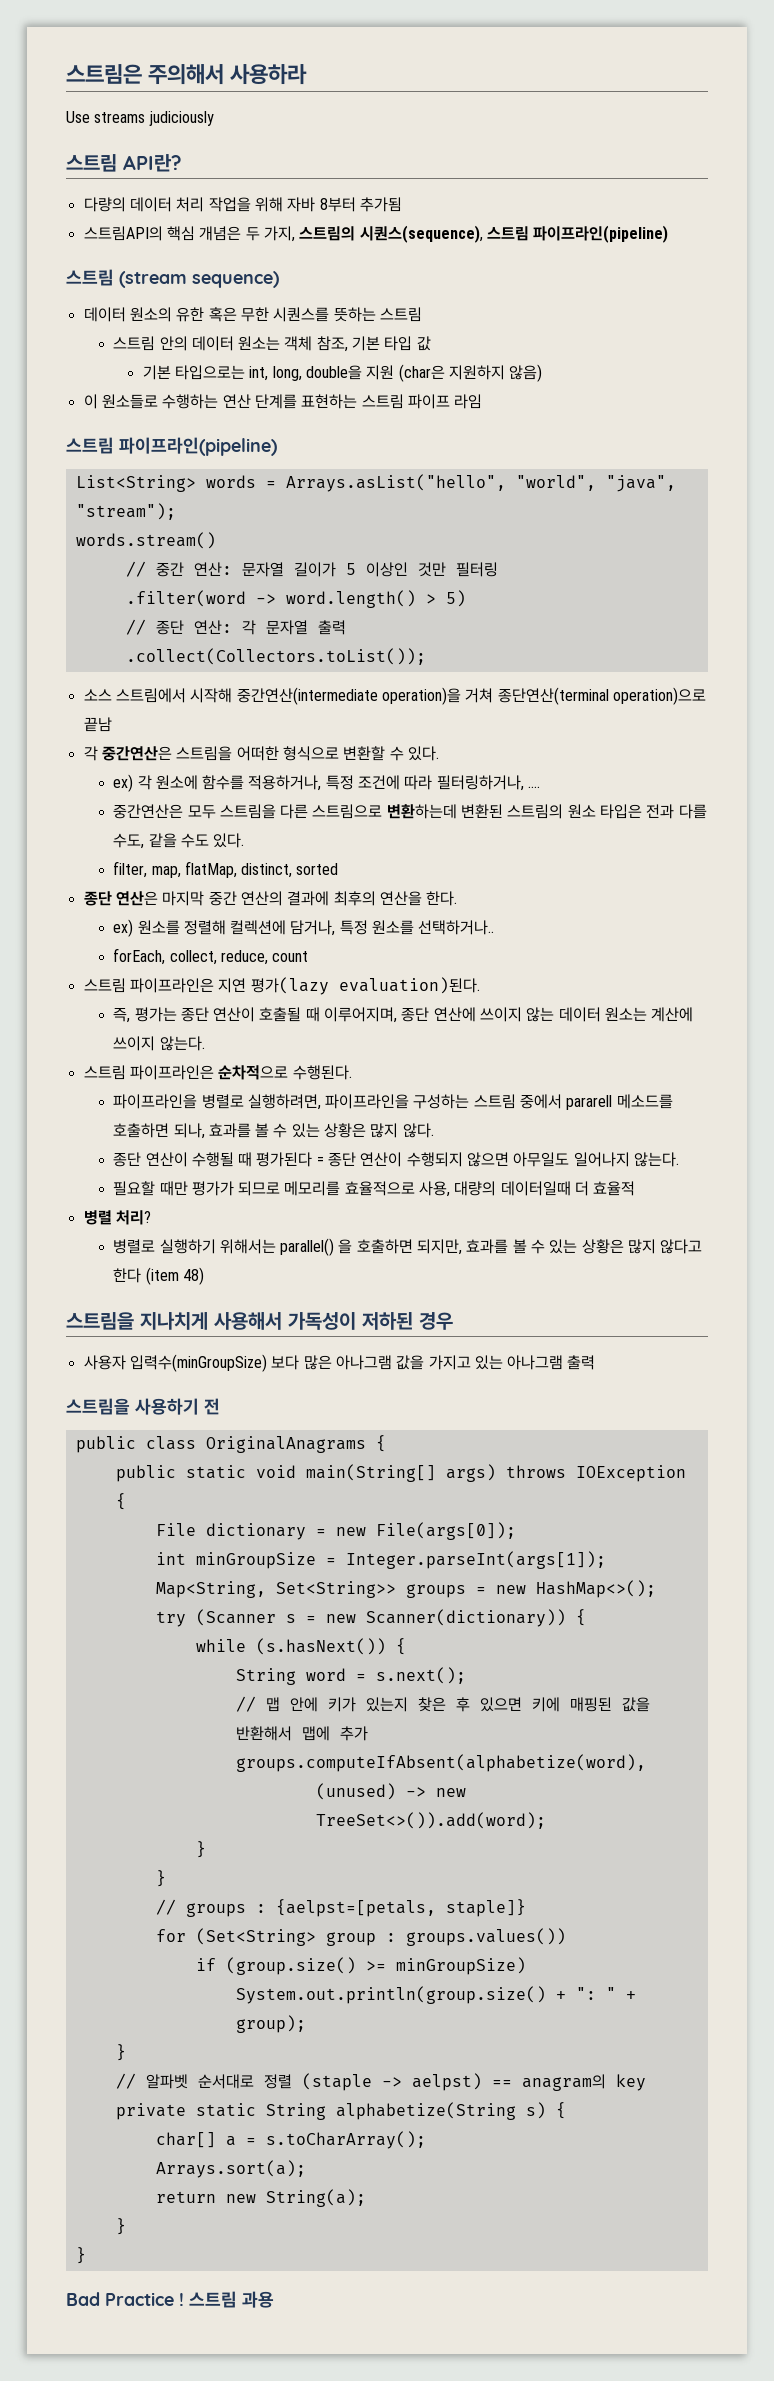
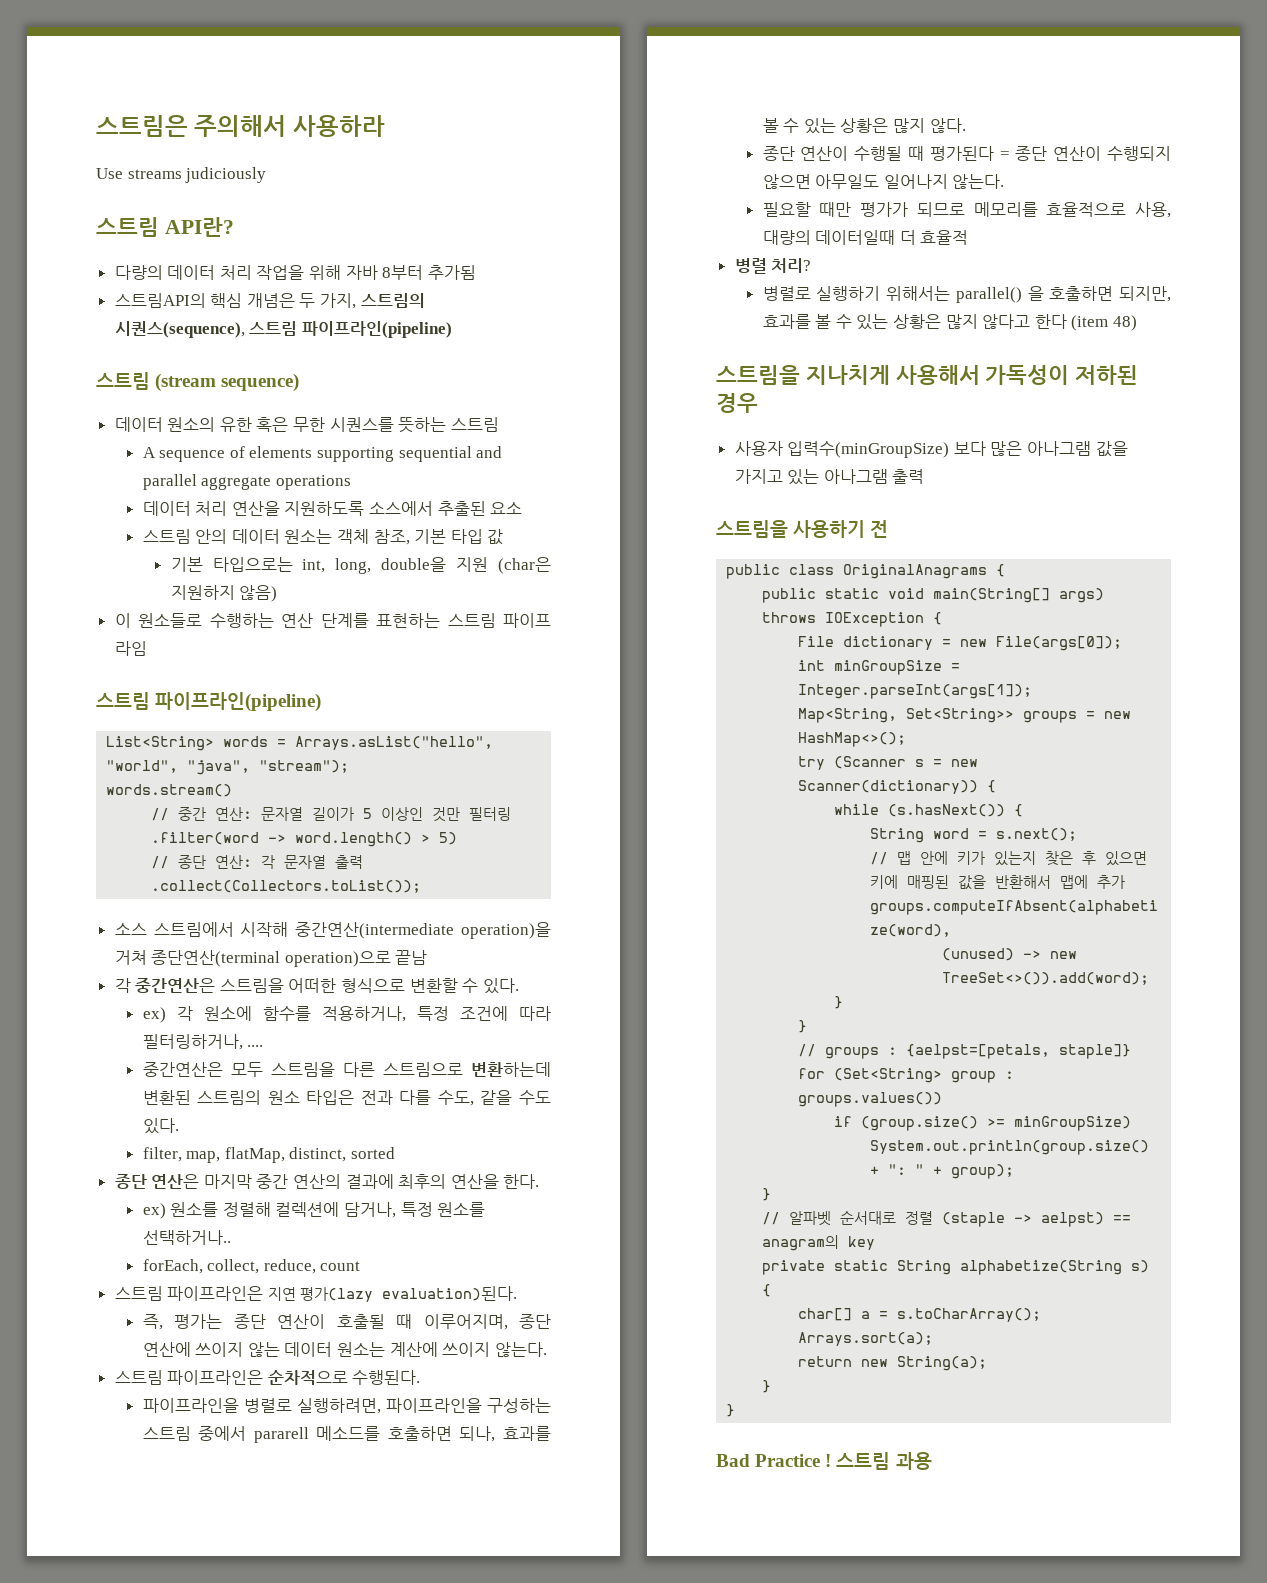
(422, 314) none -> [142,446,503,462] [142,474,351,490] [142,501,523,516] // A sequence of elements supporting sequential and parallel aggregate operations // 데이터 처리 연산을 지원하도록 소스에서 추출된 요소

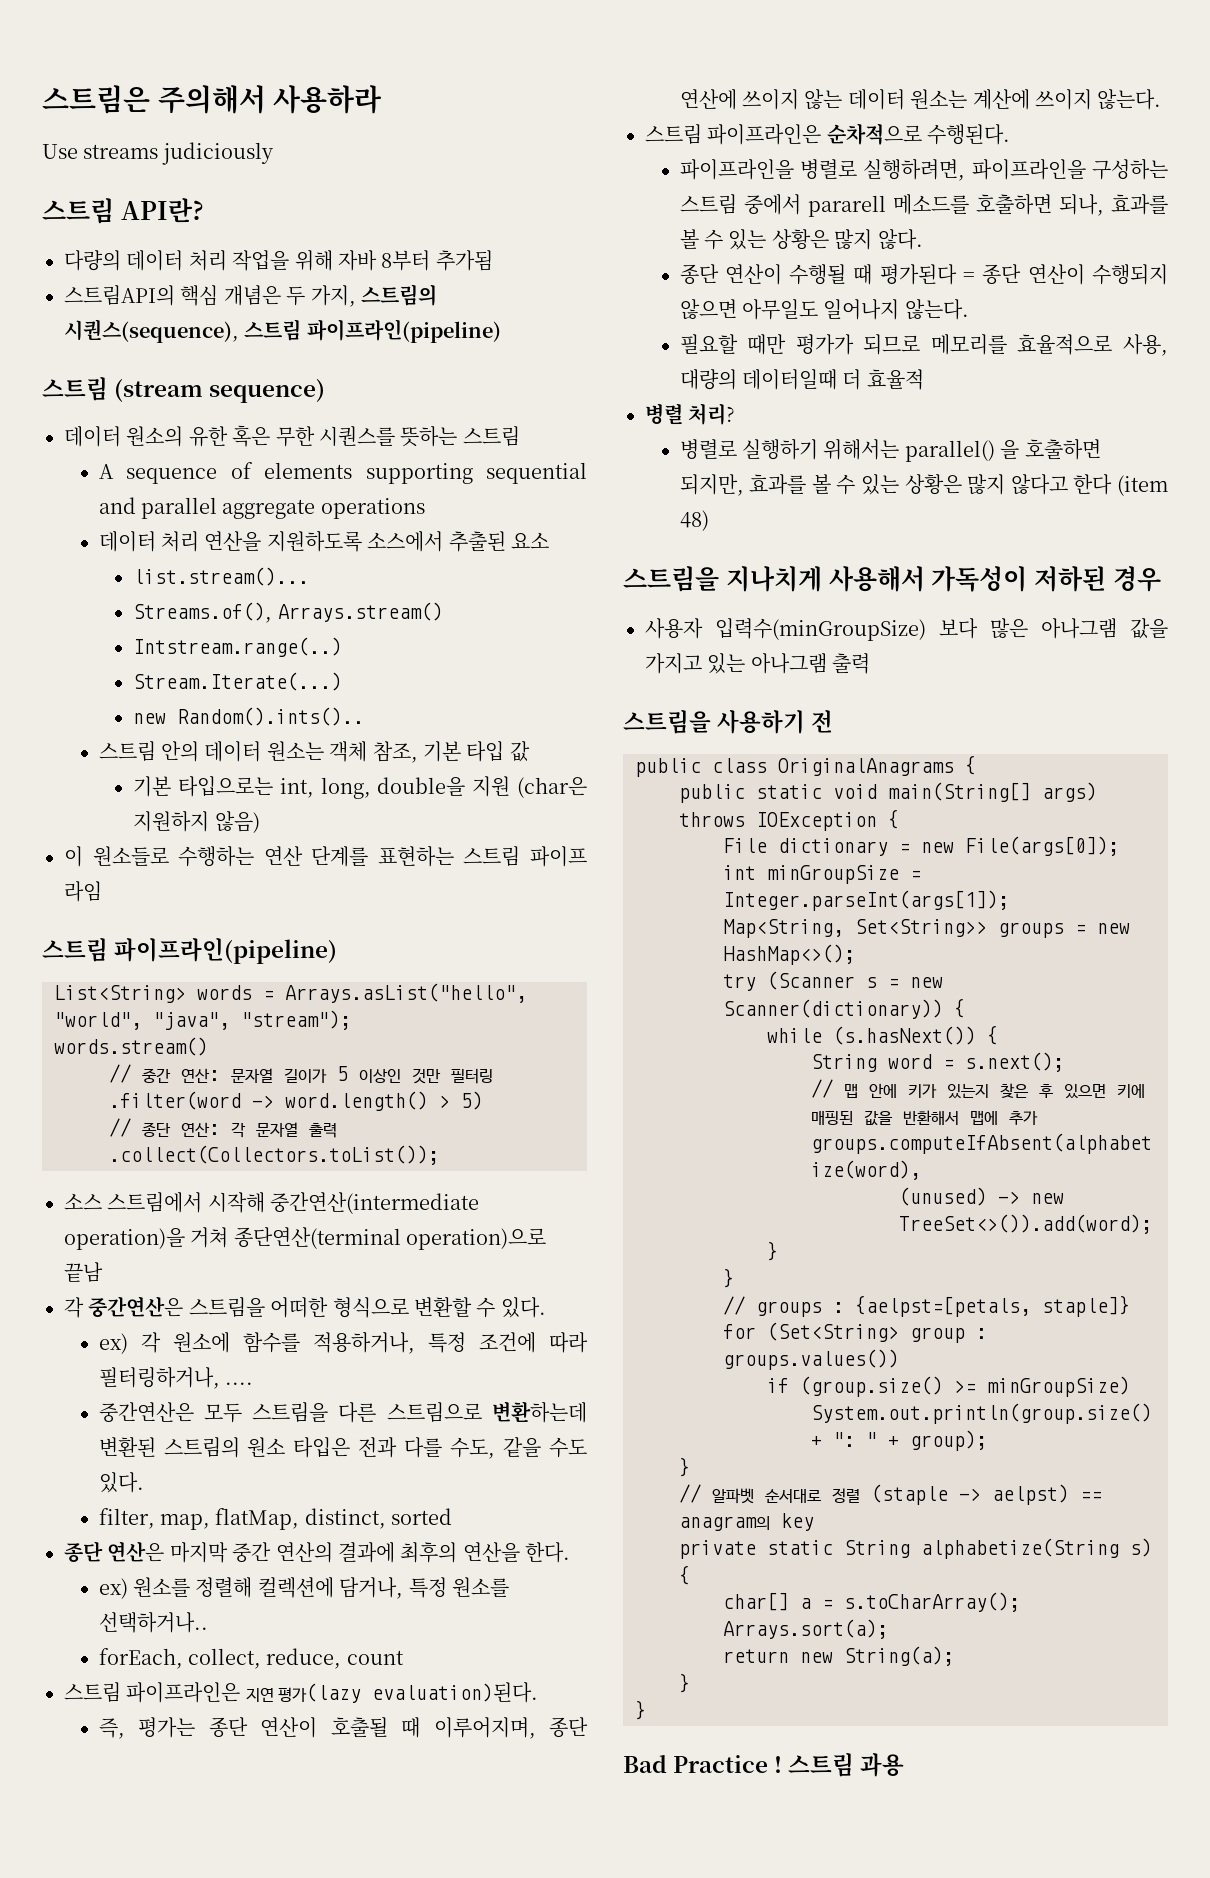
(523, 508) none -> [133,567,310,586] [133,602,443,623] [133,637,343,657] [133,672,343,691] [133,707,365,726] // list.stream()... // Streams.of(), Arrays.stream() // Intstream.range(..) // Stream.Iterate(...) // new Random().ints()..

